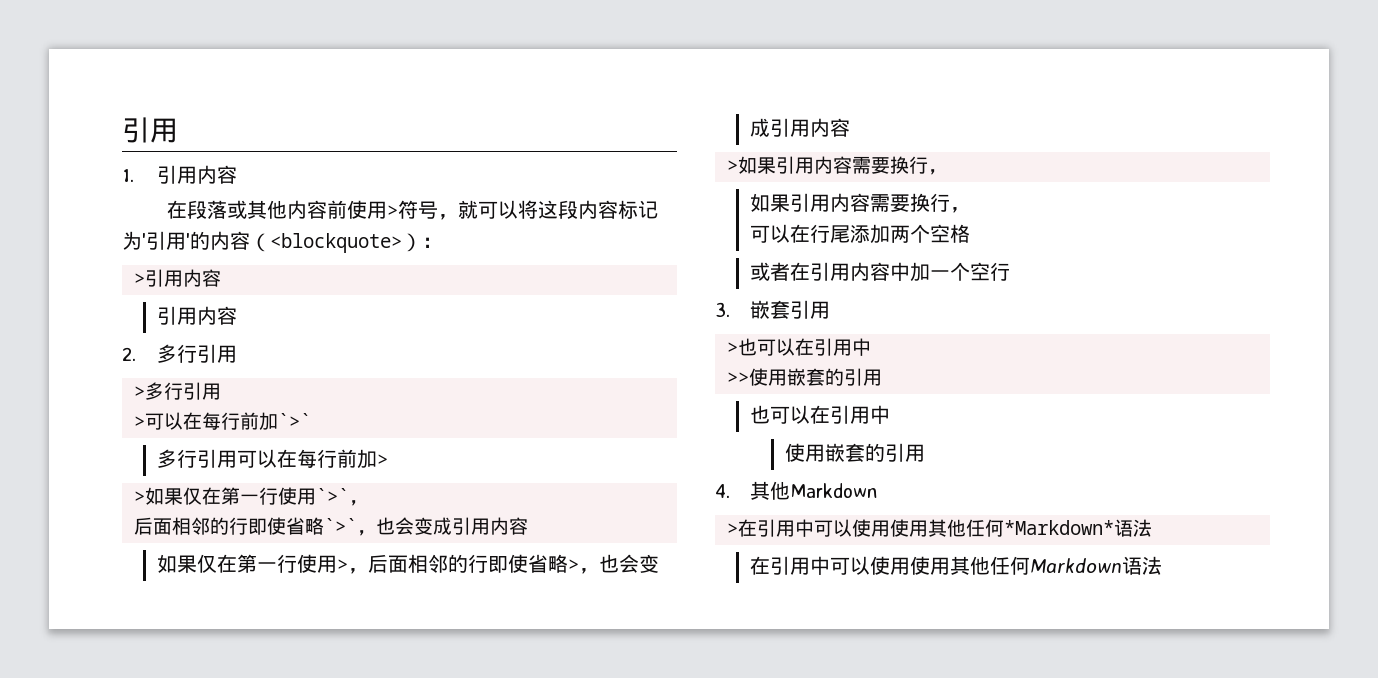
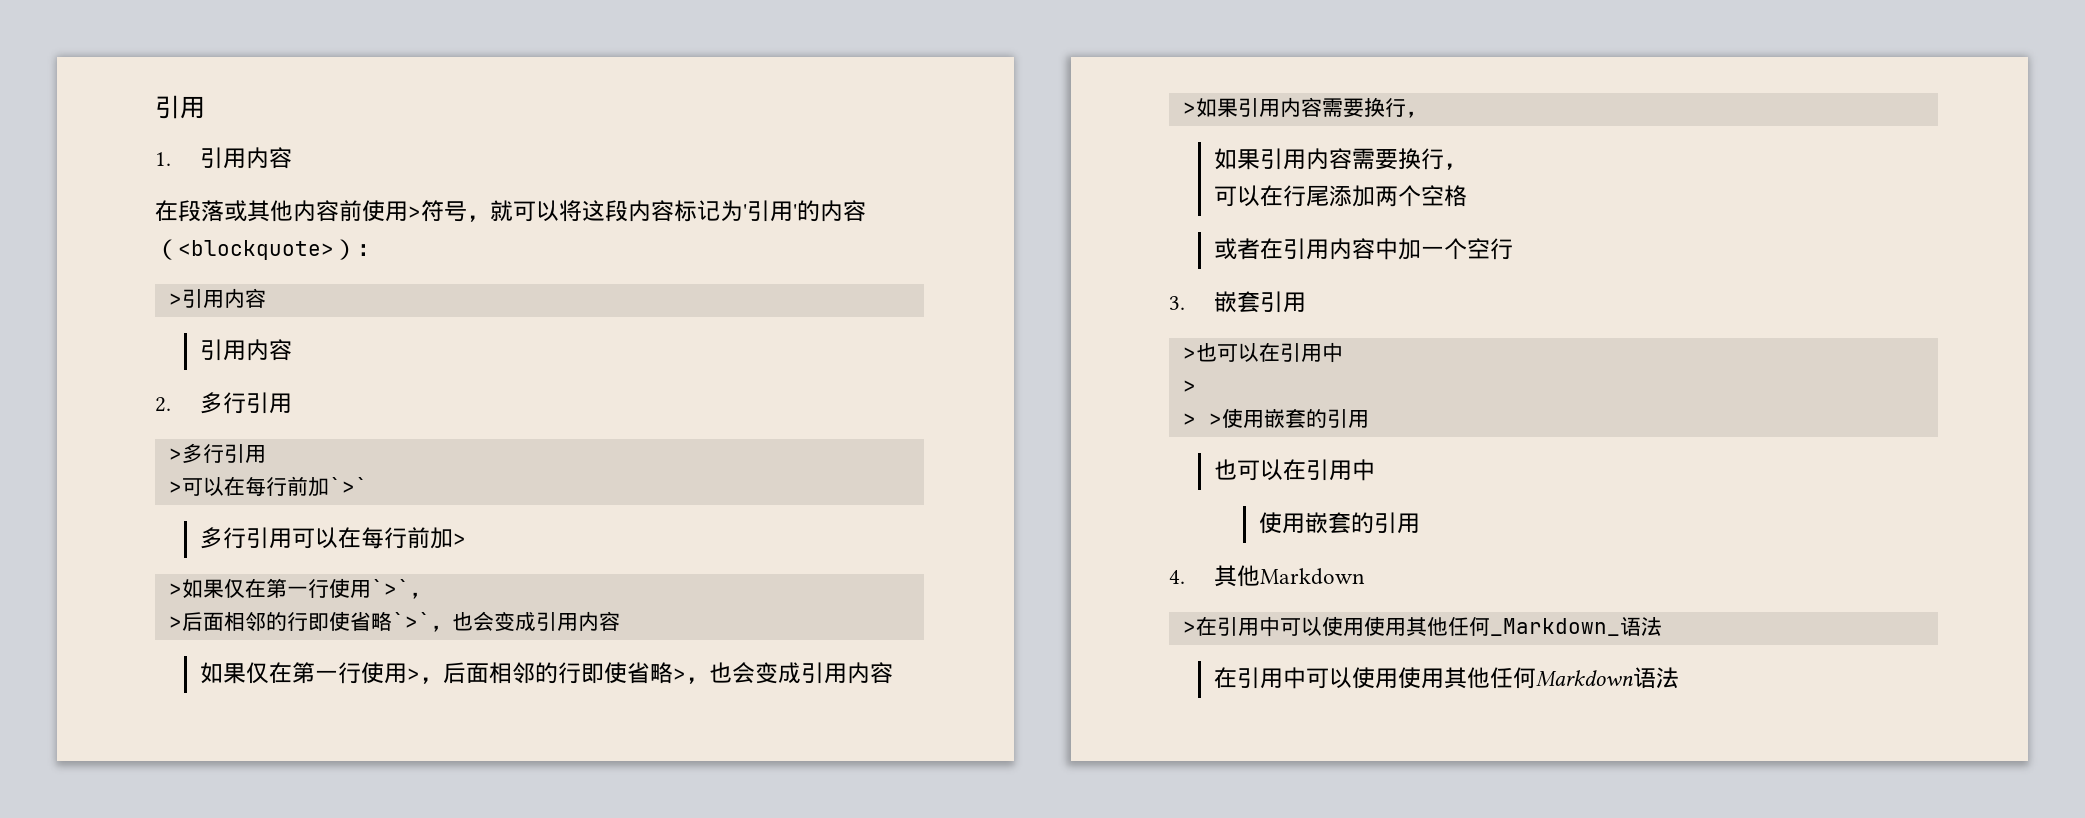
(368, 503) none -> [168,616,182,629] >
[727,372,749,384] >> -> [1182,380,1196,393] [1182,413,1222,426] > // > >
[1004,520,1114,535] *Markdown* -> [1489,618,1620,636] _Markdown_

